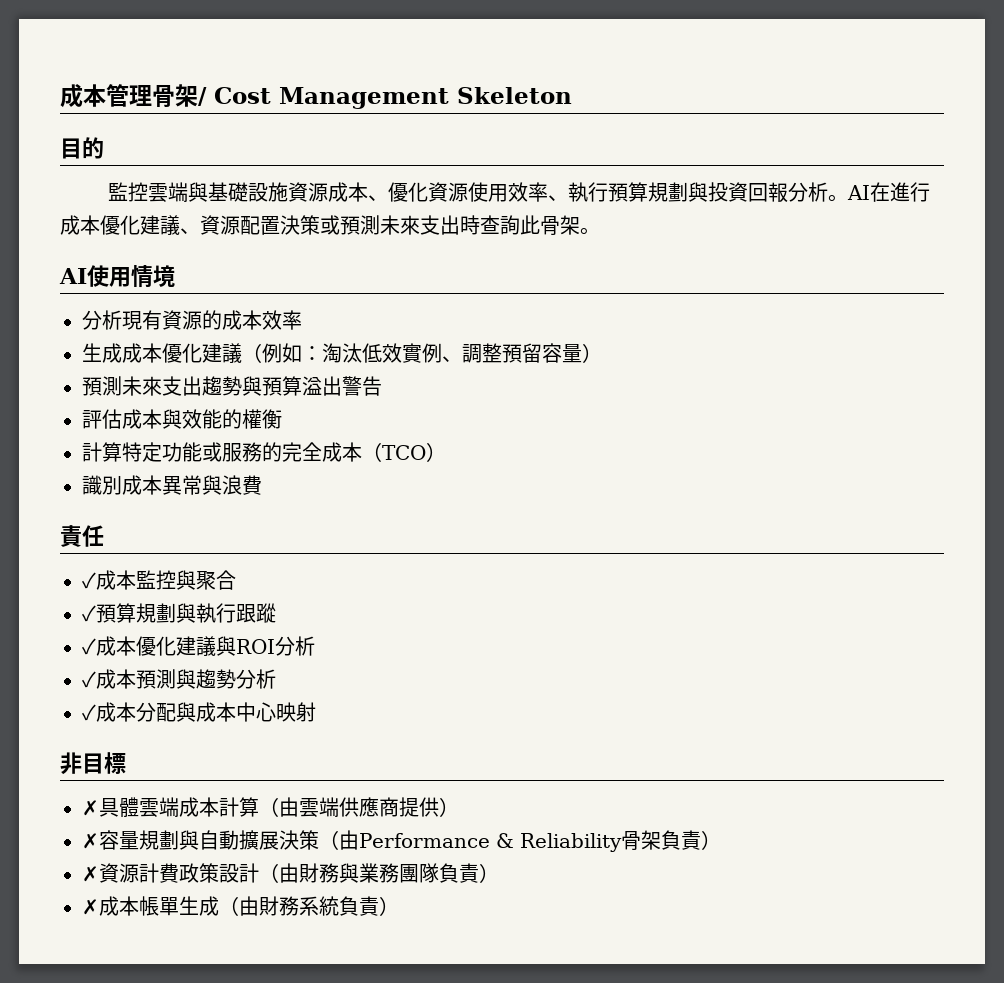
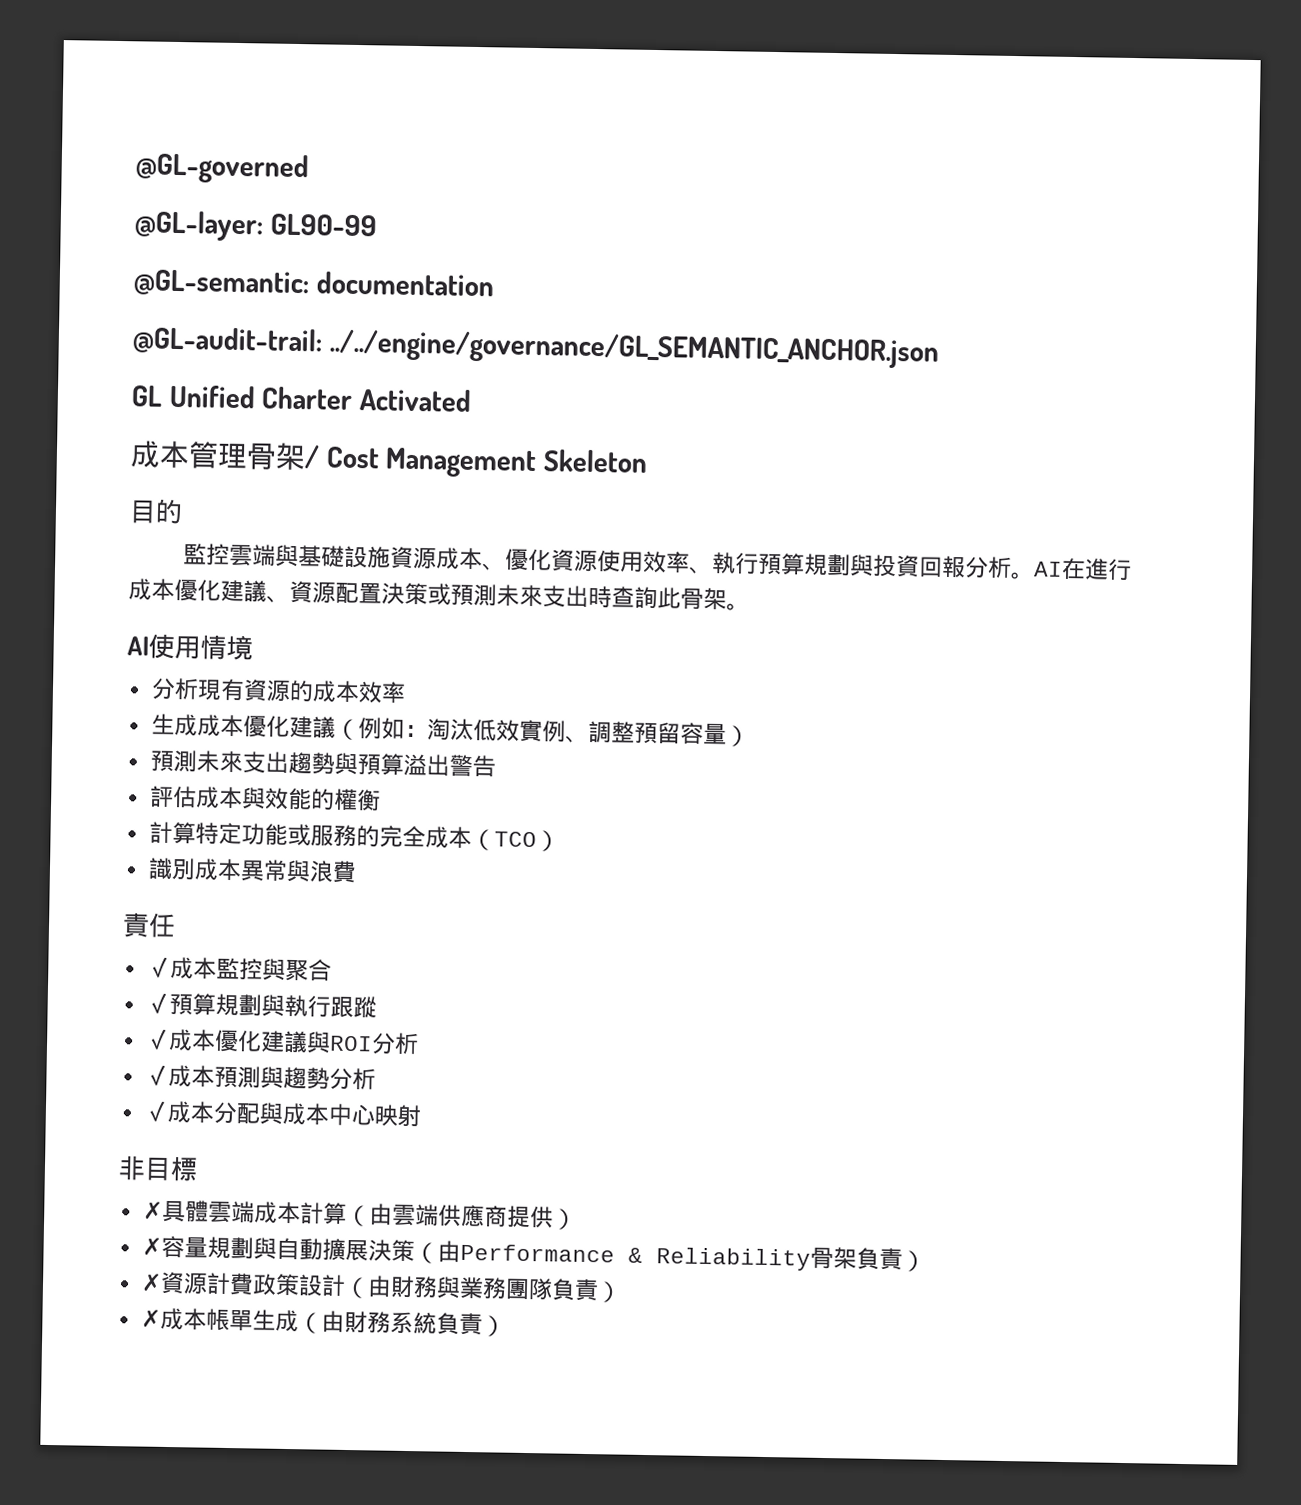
(60, 96) none -> [135,152,309,185] [134,210,377,242] [133,269,494,298] [132,326,939,369] [131,384,473,412] @GL-governed // @GL-layer: GL90-99 // @GL-semantic: documentation // @GL-audit-trail: ../../engine/governance/GL_SEMANTIC_ANCHOR.json // GL Unified Charter Activated //

